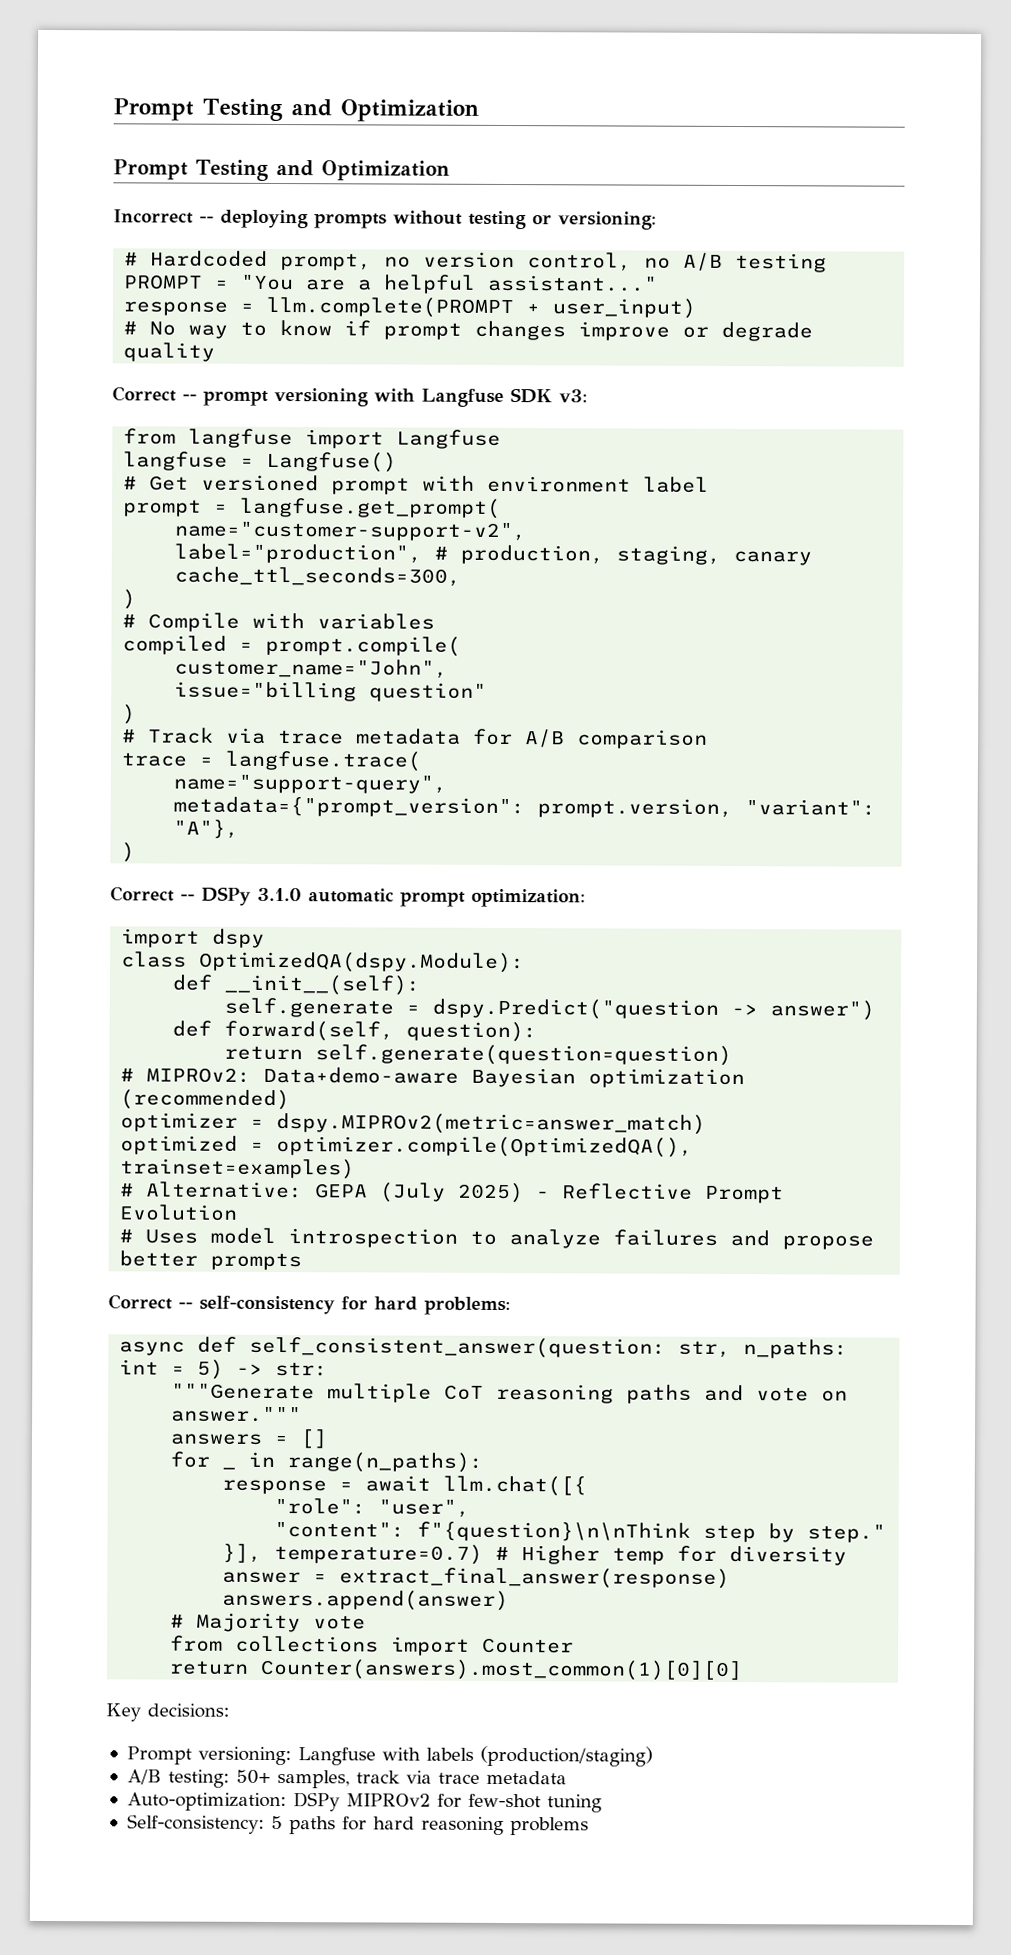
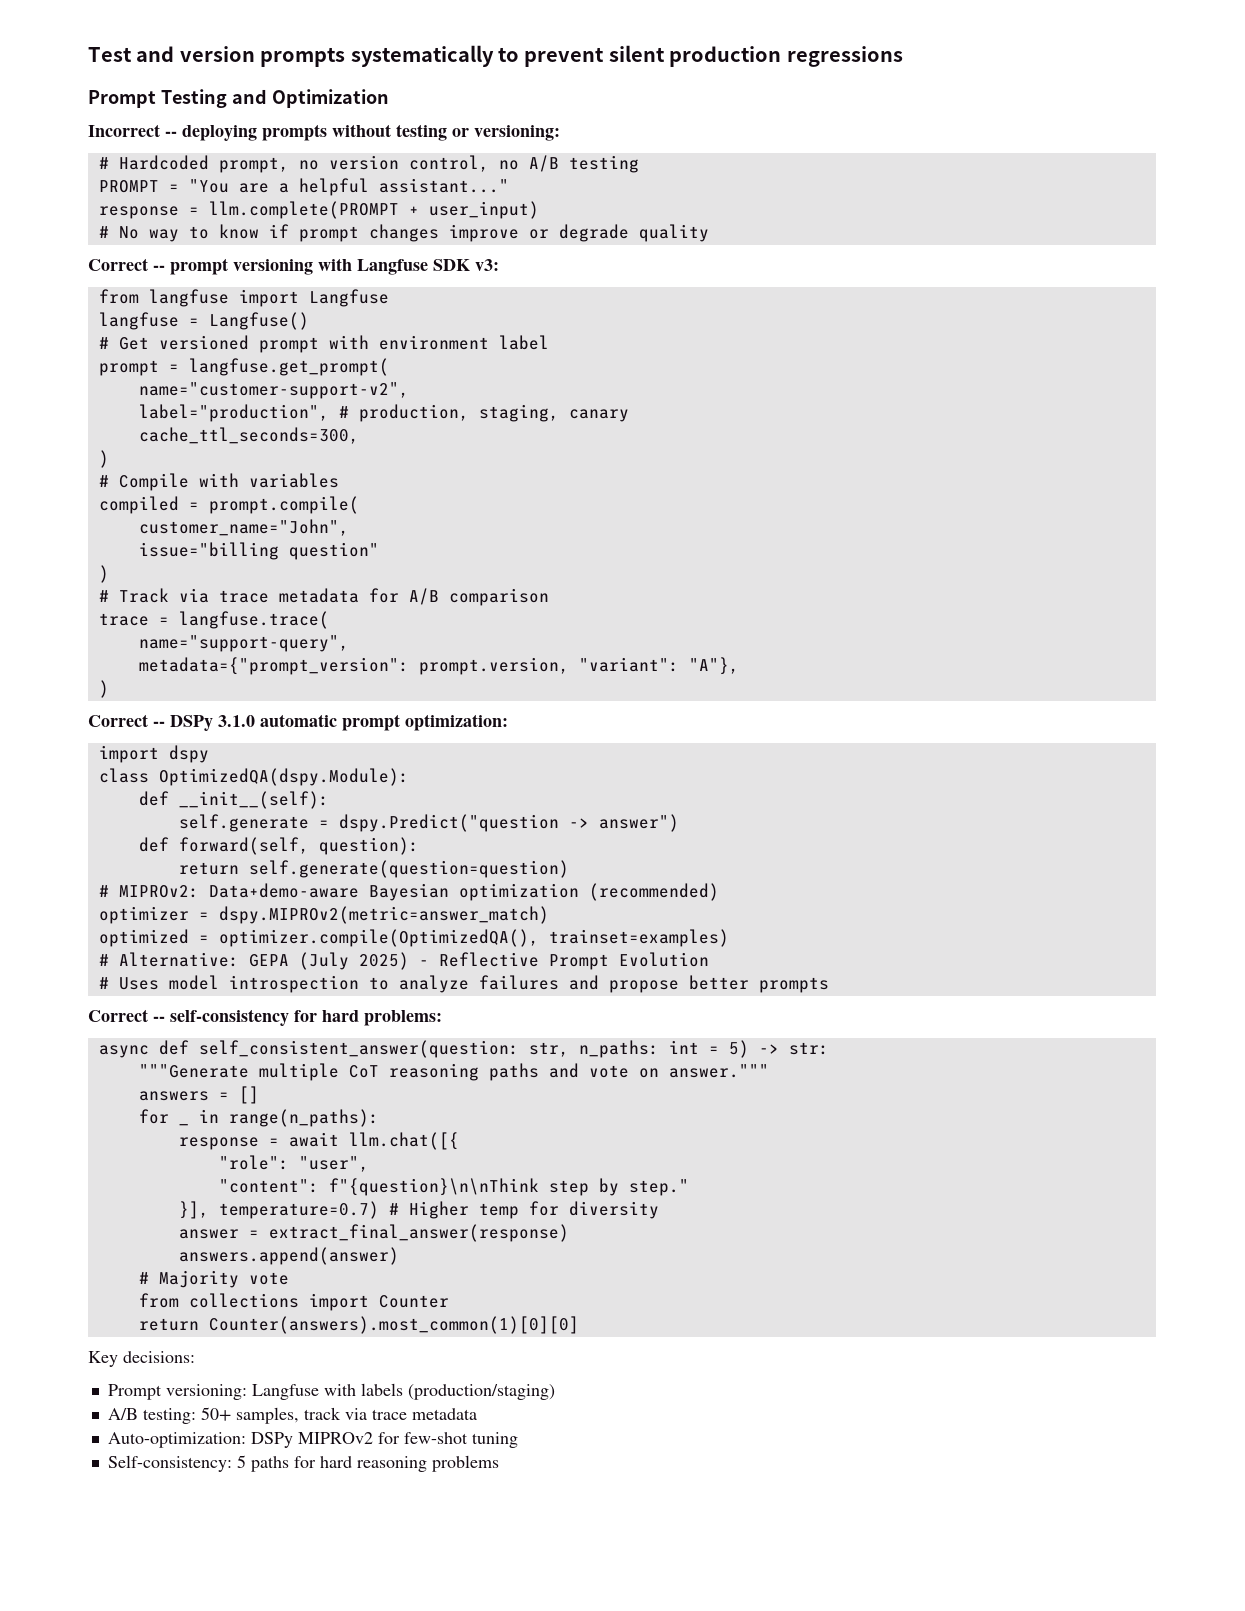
[113,98,479,122] Prompt Testing and Optimization -> [88,45,903,67] Test and version prompts systematically to prevent silent production regressions

